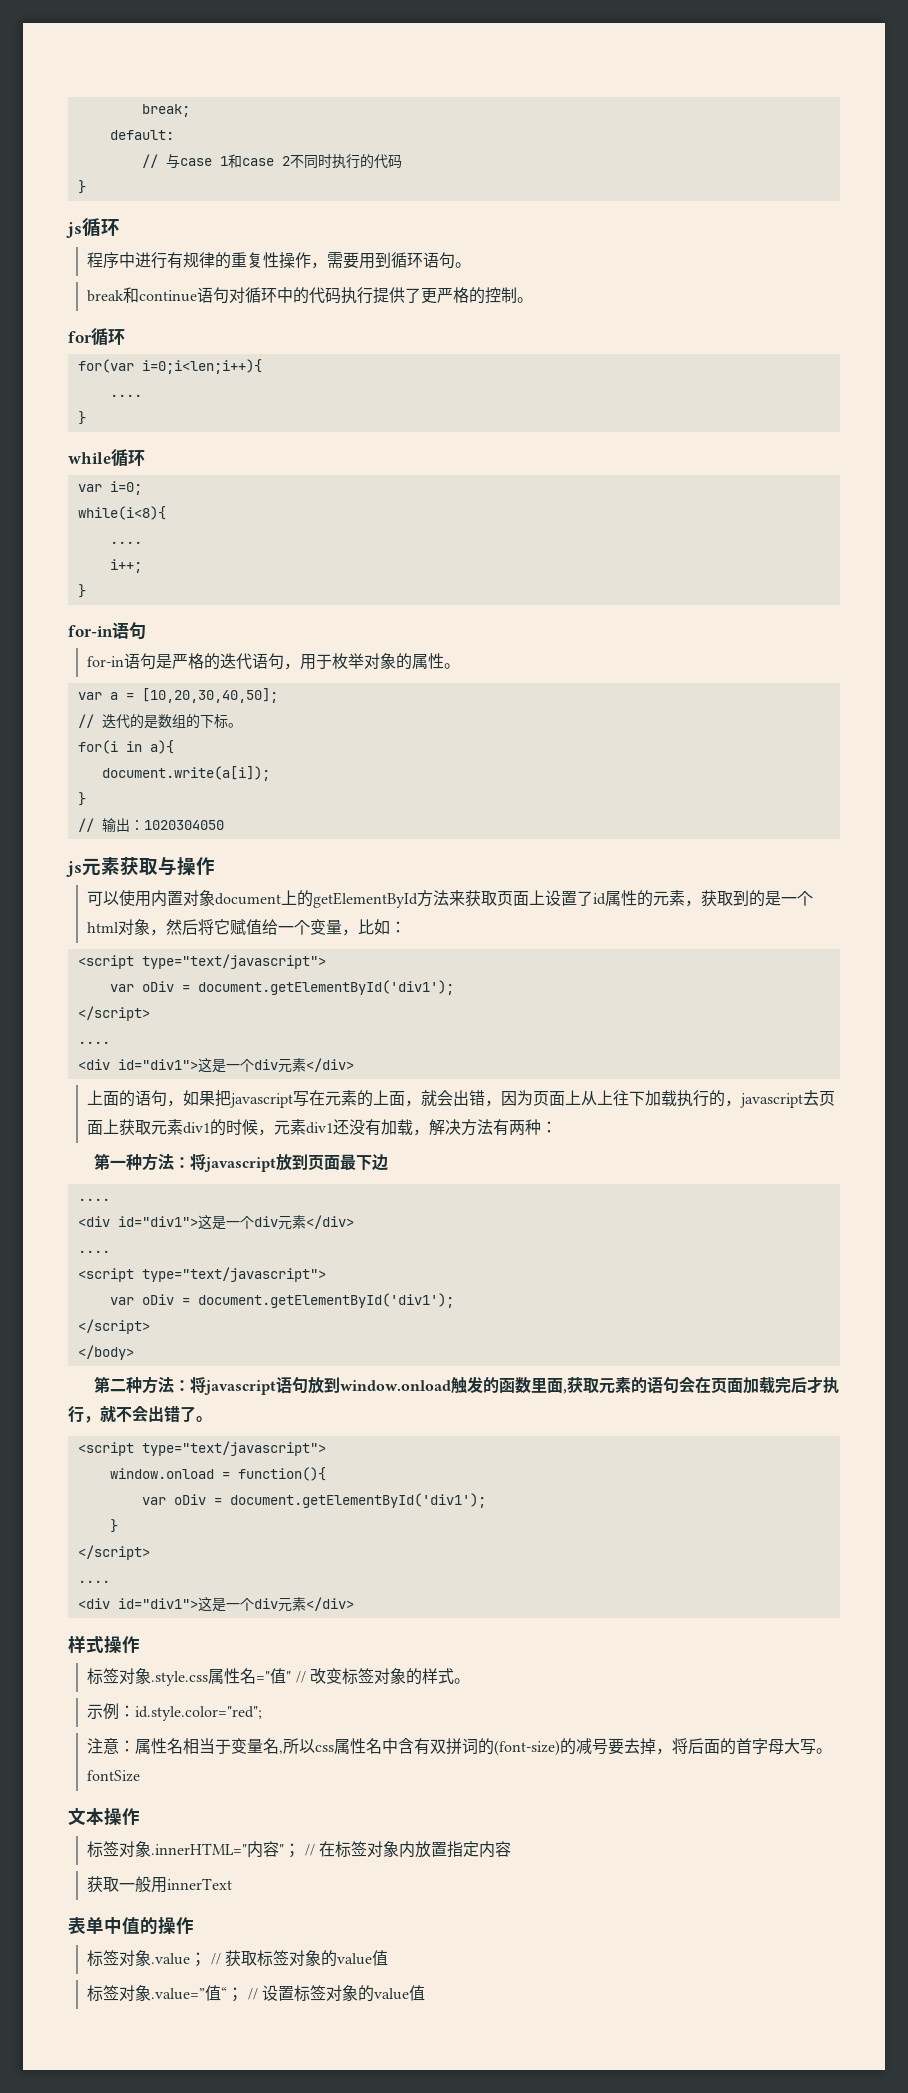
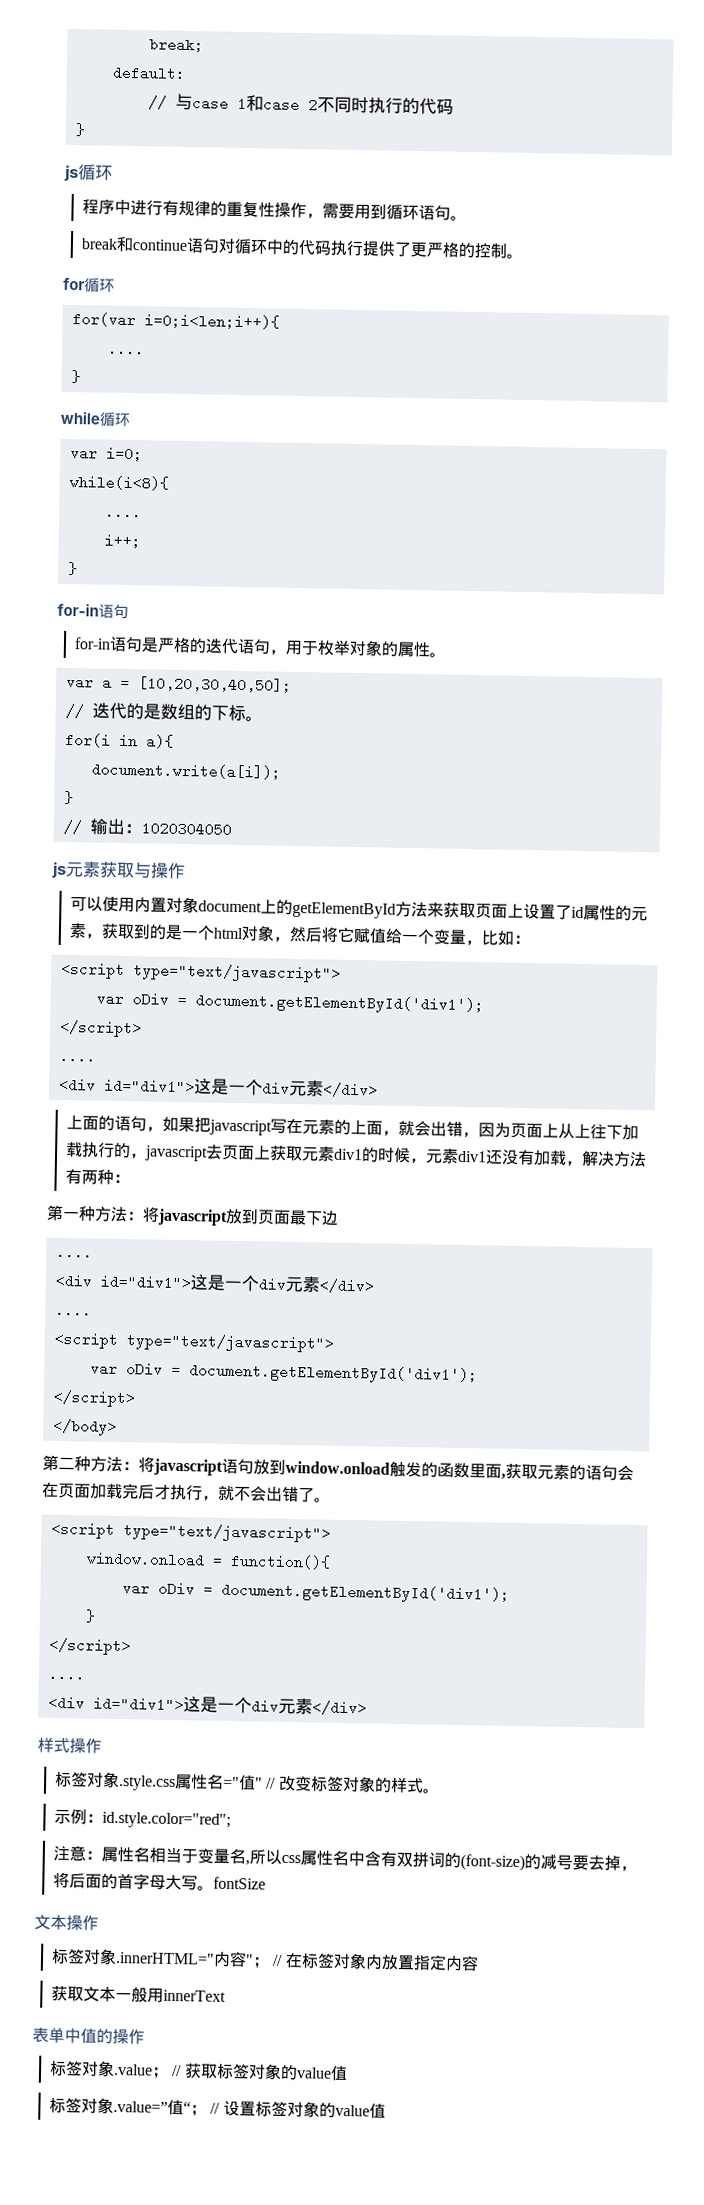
(120, 1884) none -> [83,1986,117,2003] 文本

